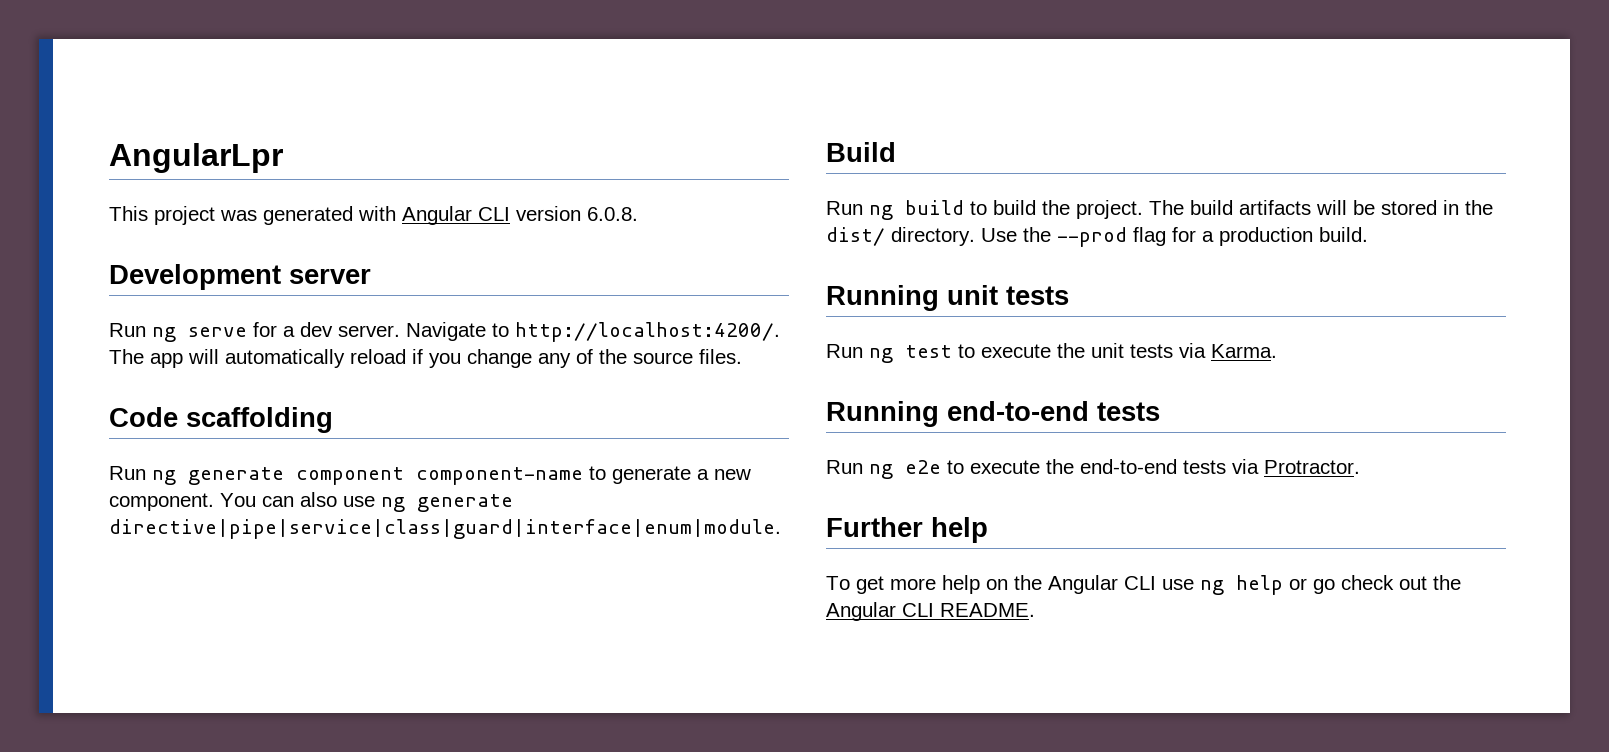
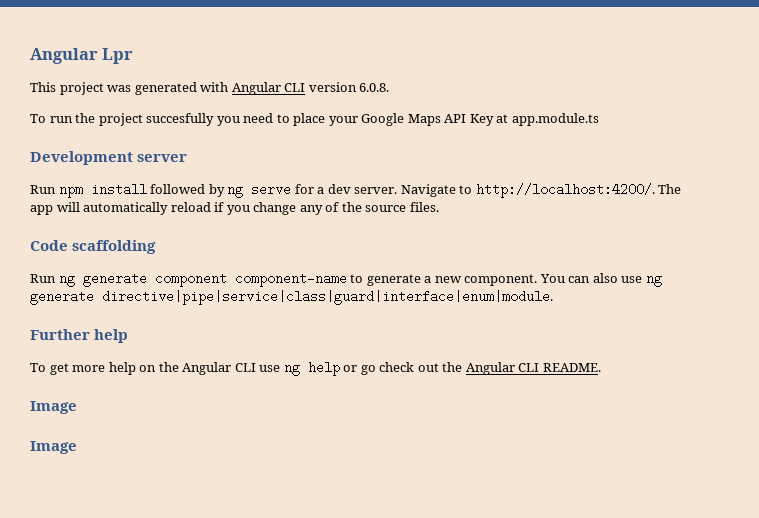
[109,143,283,173] AngularLpr -> [30,48,134,64] Angular Lpr
(638, 214) none -> [30,113,599,126] // To run the project succesfully you need to place your Google Maps API Key at app.module.ts
(146, 330) none -> [58,183,225,198] npm install followed by
[826,142,896,162] [826,200,1493,220] [826,227,1368,247] [826,285,1069,311] [826,343,1277,363] [826,401,1160,427] [826,459,1360,479] // Build // Run ng build to build the project. The build artifacts will be stored in the dist/ directory. Use the --prod flag for a production build. // Running unit tests // Run ng test to execute the unit tests via Karma. // Running end-to-end tests // Run ng e2e to execute the end-to-end tests via Protractor. -> (553, 297) none
(1035, 610) none -> [30,401,77,414] [30,441,77,454] // Image // Image

